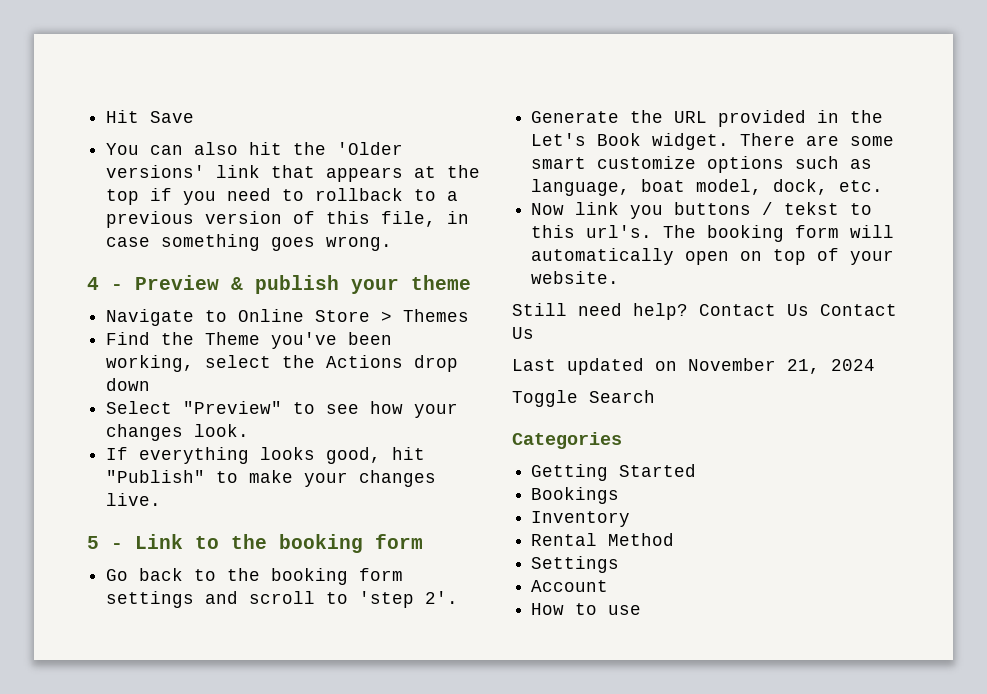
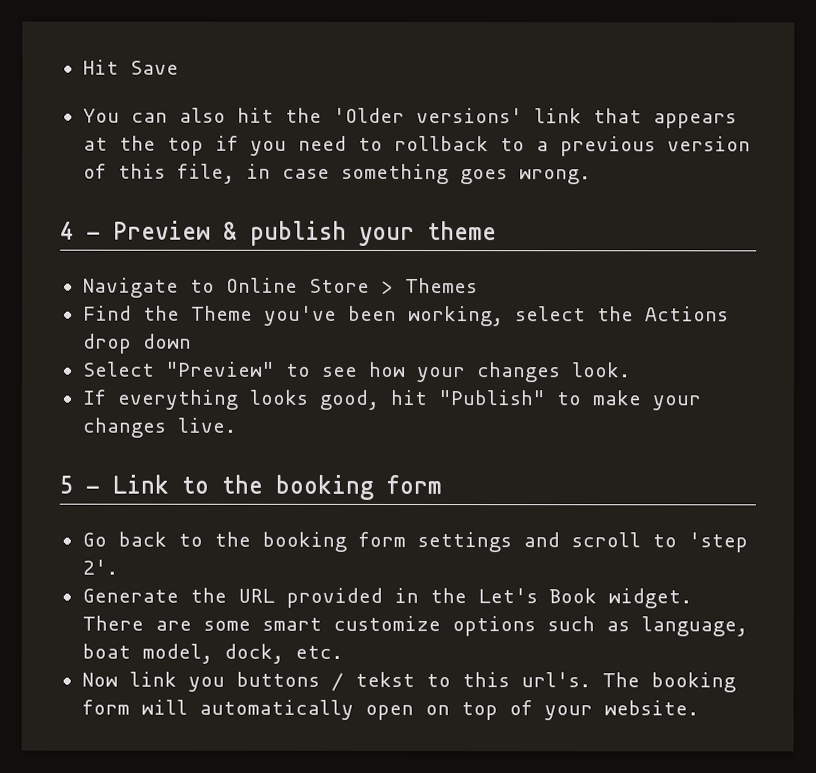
[512,303,897,320] [512,327,534,339] [512,358,875,375] [512,390,655,407] [512,432,622,449] [531,464,697,481] [531,487,620,504] [531,511,631,527] [531,533,675,546] [531,556,620,573] [531,580,609,592] [531,603,642,615] // Still need help? Contact Us Contact Us // Last updated on November 21, 2024 // Toggle Search // Categories // Getting Started // Bookings // Inventory // Rental Method // Settings // Account // How to use -> (699, 708) none

